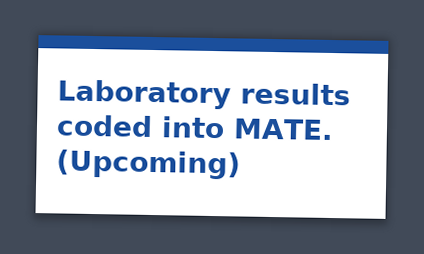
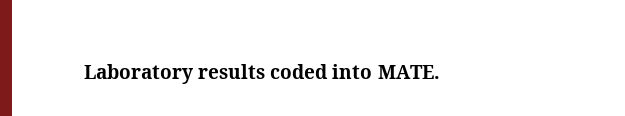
[56,149,241,180] (Upcoming) -> (440, 72) none

